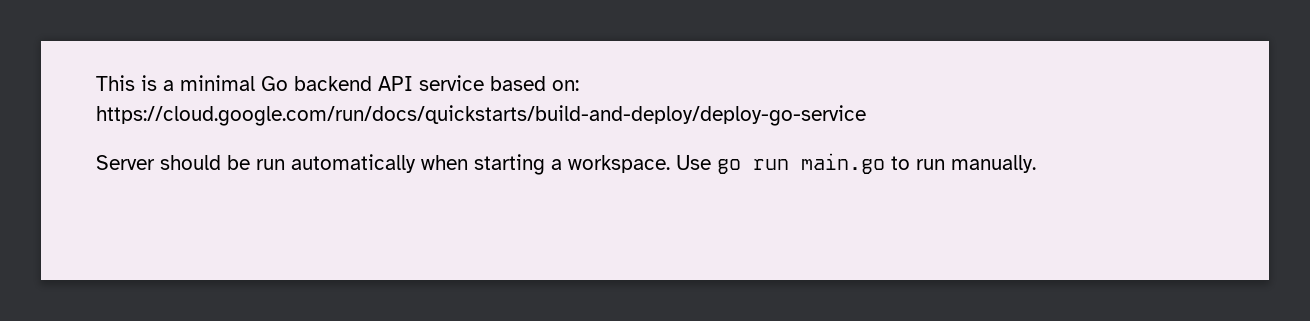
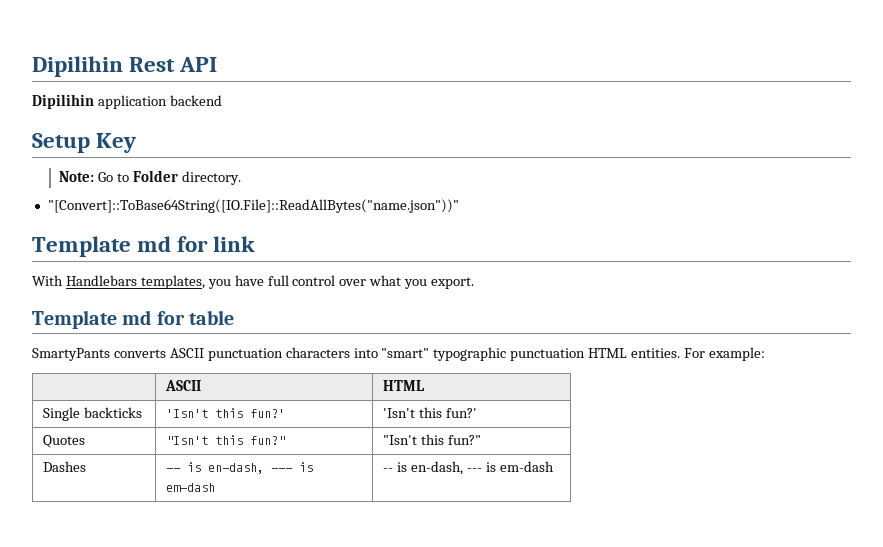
[96,75,579,91] [96,105,866,126] [96,153,1036,175] This is a minimal Go backend API service based on: https://cloud.google.com/run/docs/quickstarts/build-and-deploy/deploy-go-service // Server should be run automatically when starting a workspace. Use go run main.go to run manually. -> [32,56,218,77] [32,94,222,109] [32,133,137,153] [58,170,241,185] [47,199,459,213] [32,236,256,257] [32,275,475,289] [32,310,234,329] [32,347,765,361] [165,380,202,391] [383,380,426,391] [43,407,143,421] [166,408,286,418] [383,407,478,418] [43,435,86,448] [166,435,286,445] [383,434,482,445] [43,461,87,472] [166,462,314,474] [166,483,216,492] [383,461,554,475] Dipilihin Rest API // Dipilihin application backend // Setup Key // Note: Go to Folder directory. // "[Convert]::ToBase64String([IO.File]::ReadAllBytes("name.json"))" // Template md for link // With Handlebars templates, you have full control over what you export. // Template md for table // SmartyPants converts ASCII punctuation characters into "smart" typographic punctuation HTML entities. For example: // | ASCII | HTML // Single backticks | 'Isn't this fun?' | 'Isn't this fun?' // Quotes | "Isn't this fun?" | "Isn't this fun?" // Dashes | -- is en-dash, --- is em-dash | -- is en-dash, --- is em-dash

